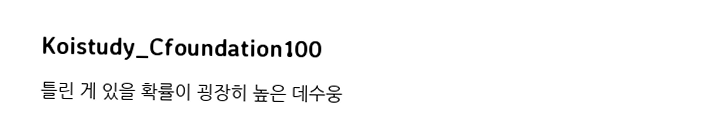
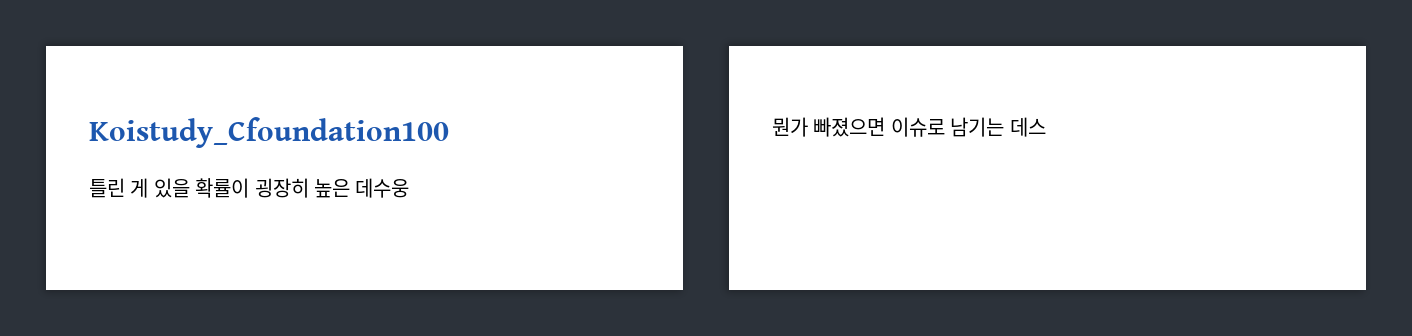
(343, 94) none -> [772,117,1046,137] // 뭔가 빠졌으면 이슈로 남기는 데스

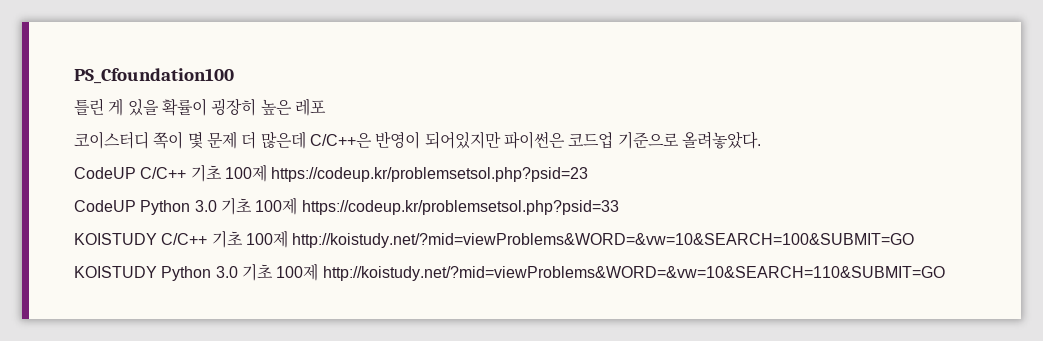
[89,117,449,148] Koistudy_Cfoundation100 -> [74,68,234,84] PS_Cfoundation100
[355,178,410,198] [772,117,1046,137] 데수웅 // 뭔가 빠졌으면 이슈로 남기는 데스 -> [294,98,326,116] [74,131,761,149] [74,164,589,182] [74,197,619,215] [74,230,915,248] [74,263,945,281] 레포 // 코이스터디 쪽이 몇 문제 더 많은데 C/C++은 반영이 되어있지만 파이썬은 코드업 기준으로 올려놓았다. // CodeUP C/C++ 기초 100제 https://codeup.kr/problemsetsol.php?psid=23 // CodeUP Python 3.0 기초 100제 https://codeup.kr/problemsetsol.php?psid=33 // KOISTUDY C/C++ 기초 100제 http://koistudy.net/?mid=viewProblems&WORD=&vw=10&SEARCH=100&SUBMIT=GO // KOISTUDY Python 3.0 기초 100제 http://koistudy.net/?mid=viewProblems&WORD=&vw=10&SEARCH=110&SUBMIT=GO

